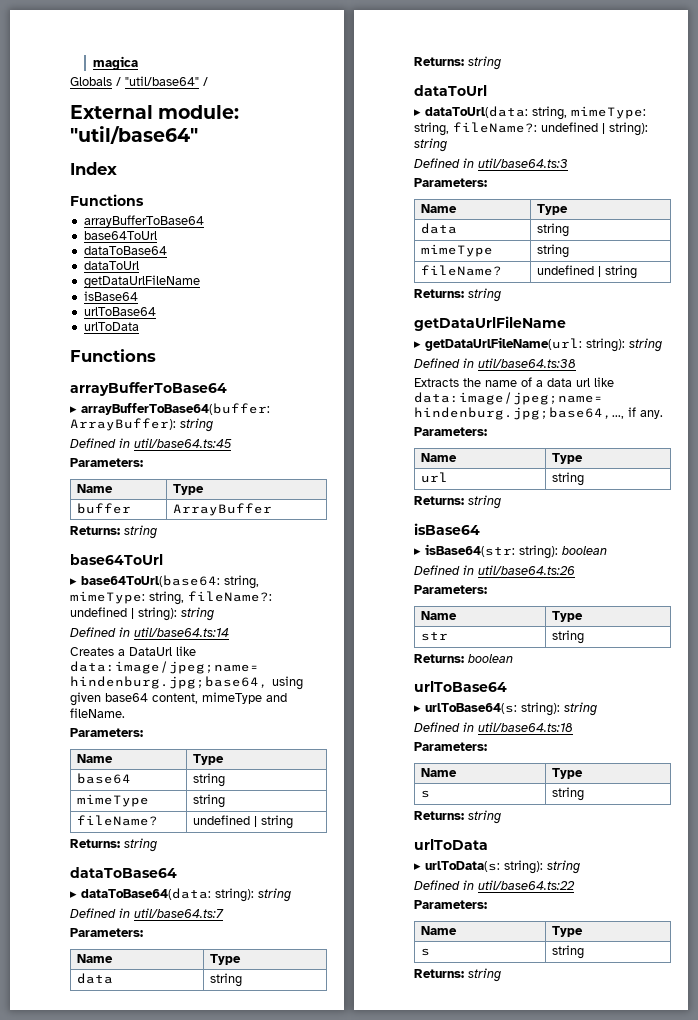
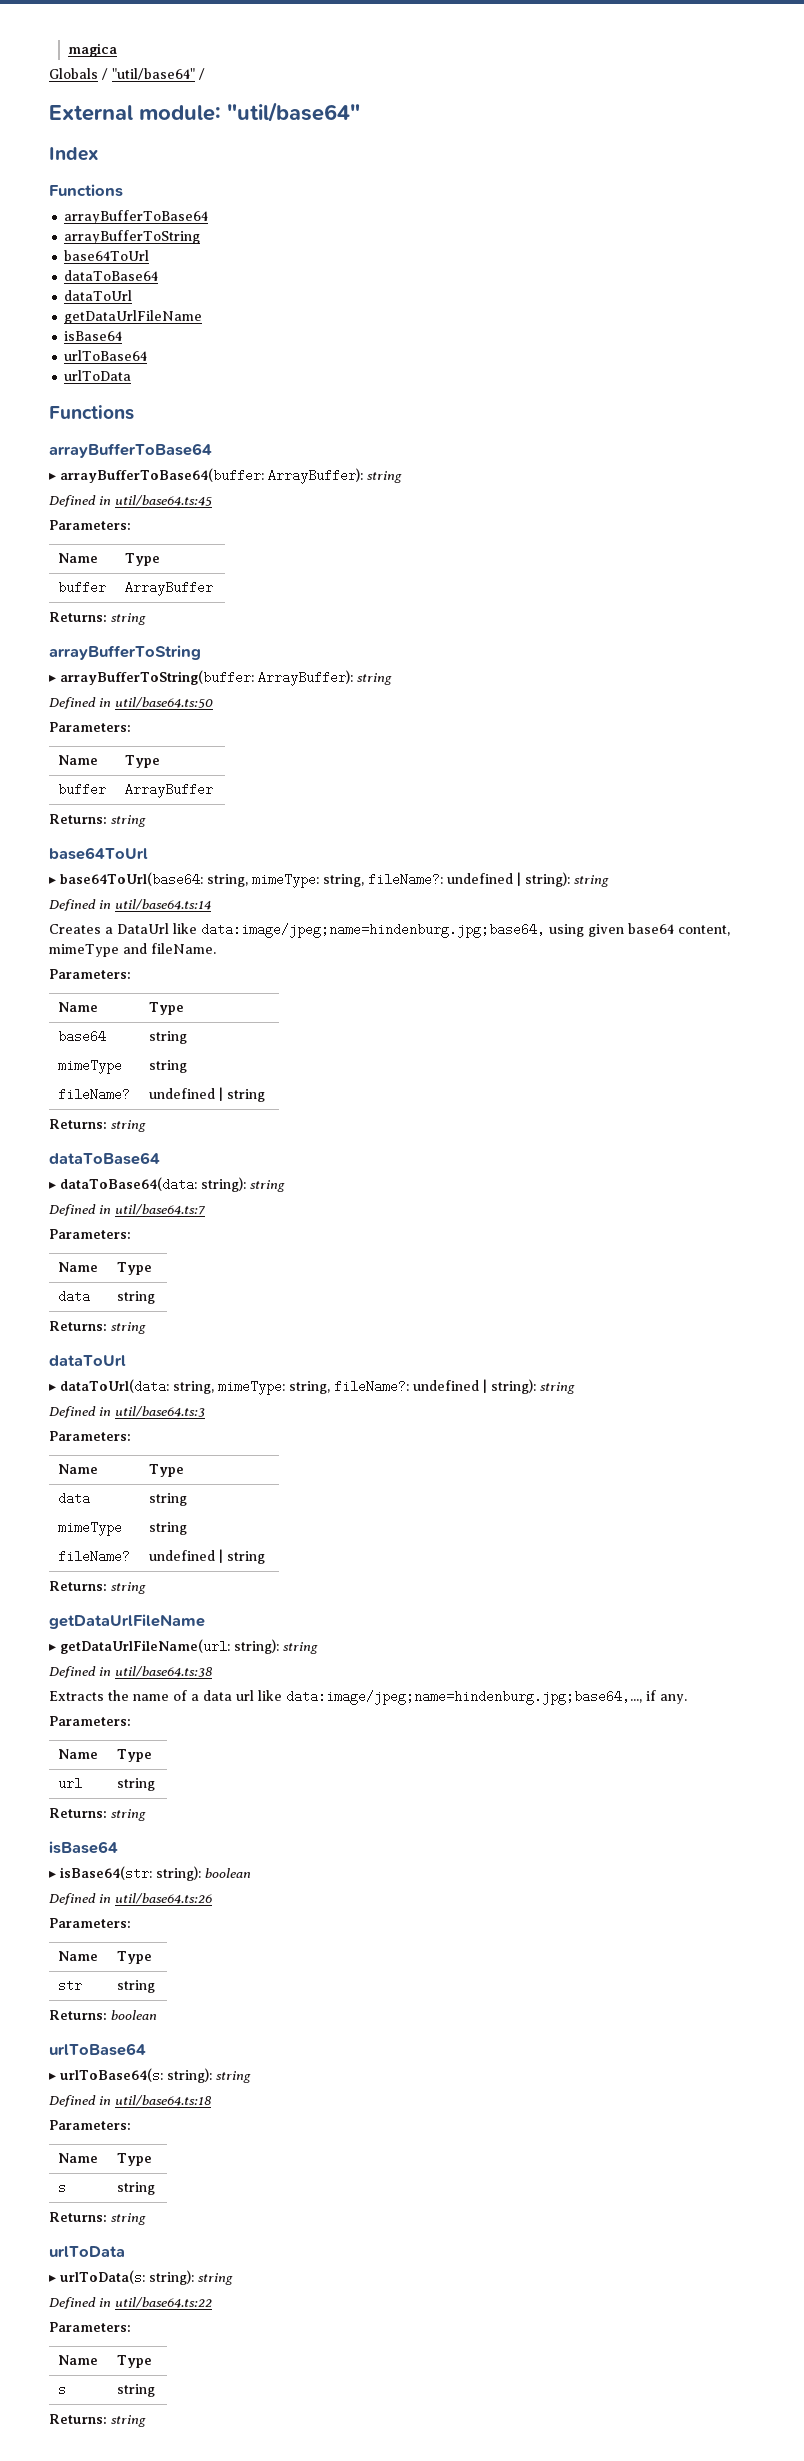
(204, 221) none -> [64,230,201,244] // arrayBufferToString
(157, 532) none -> [49,645,201,660] [49,670,392,686] [49,697,213,709] [49,722,131,732] [58,755,99,765] [125,755,161,768] [58,783,107,796] [125,783,214,798] [49,814,146,827] // arrayBufferToString // ▸ arrayBufferToString(buffer: ArrayBuffer): string // Defined in util/base64.ts:50 // Parameters: // Name | Type // buffer | ArrayBuffer // Returns: string

